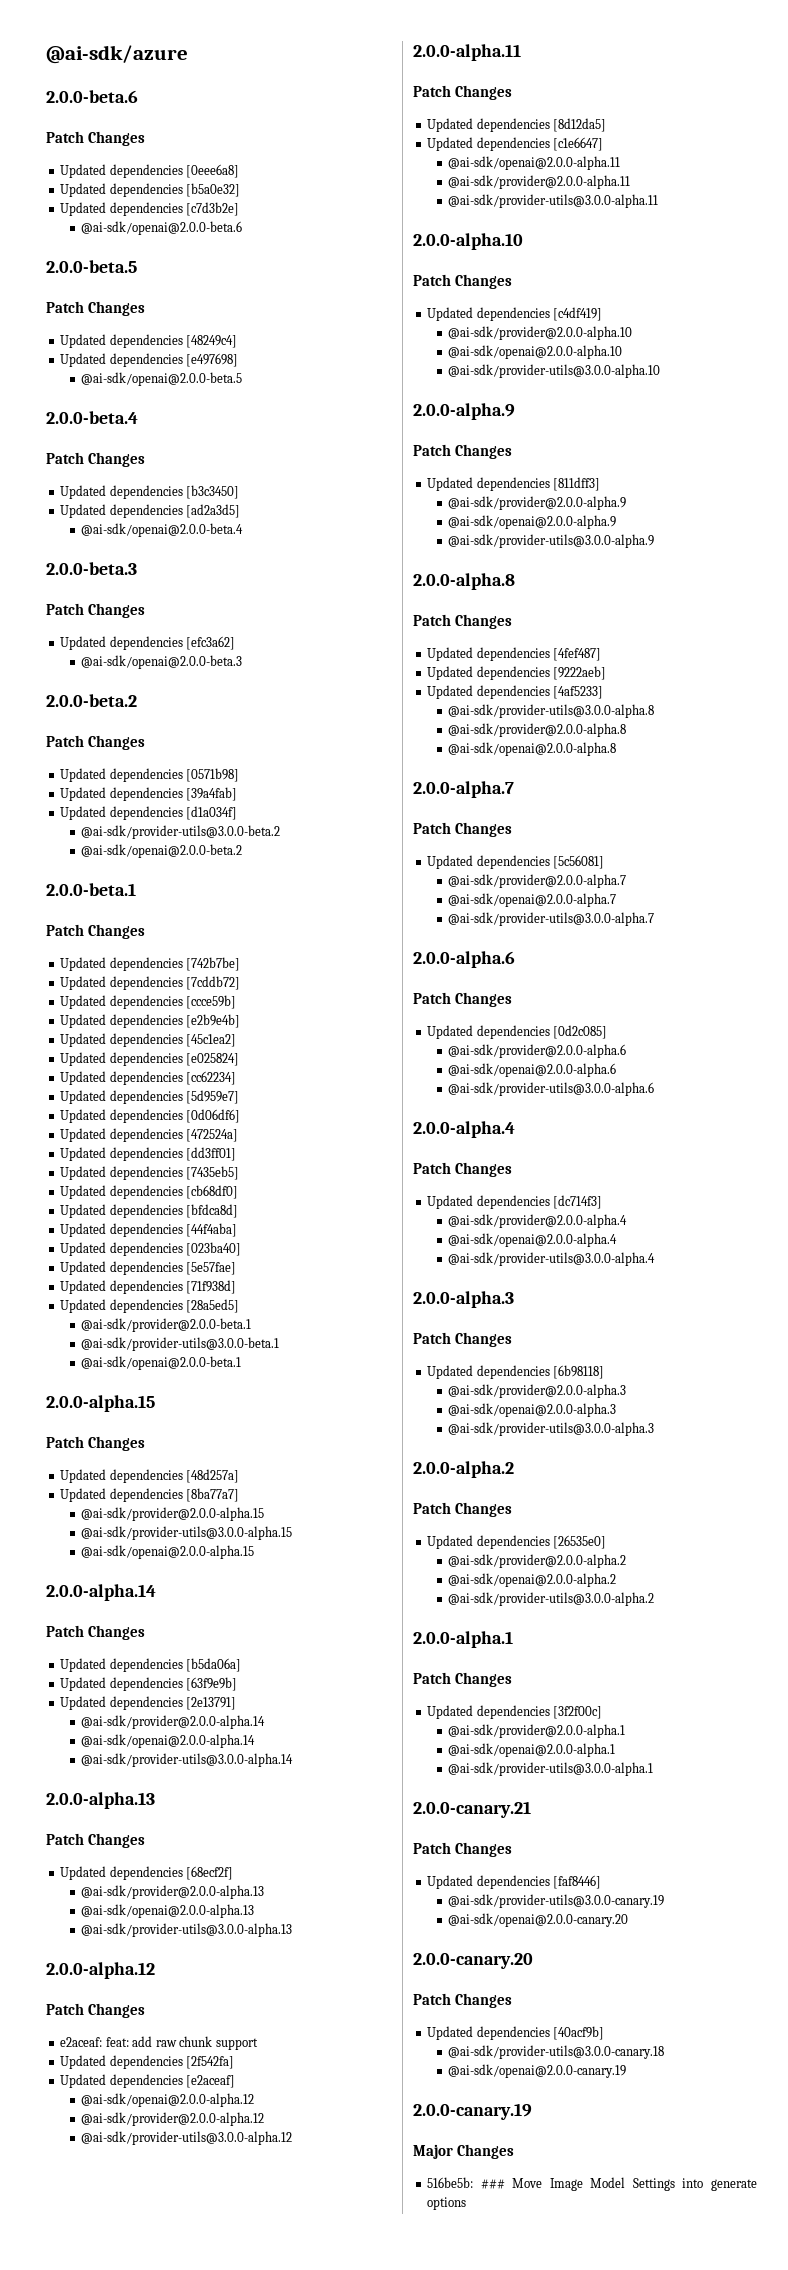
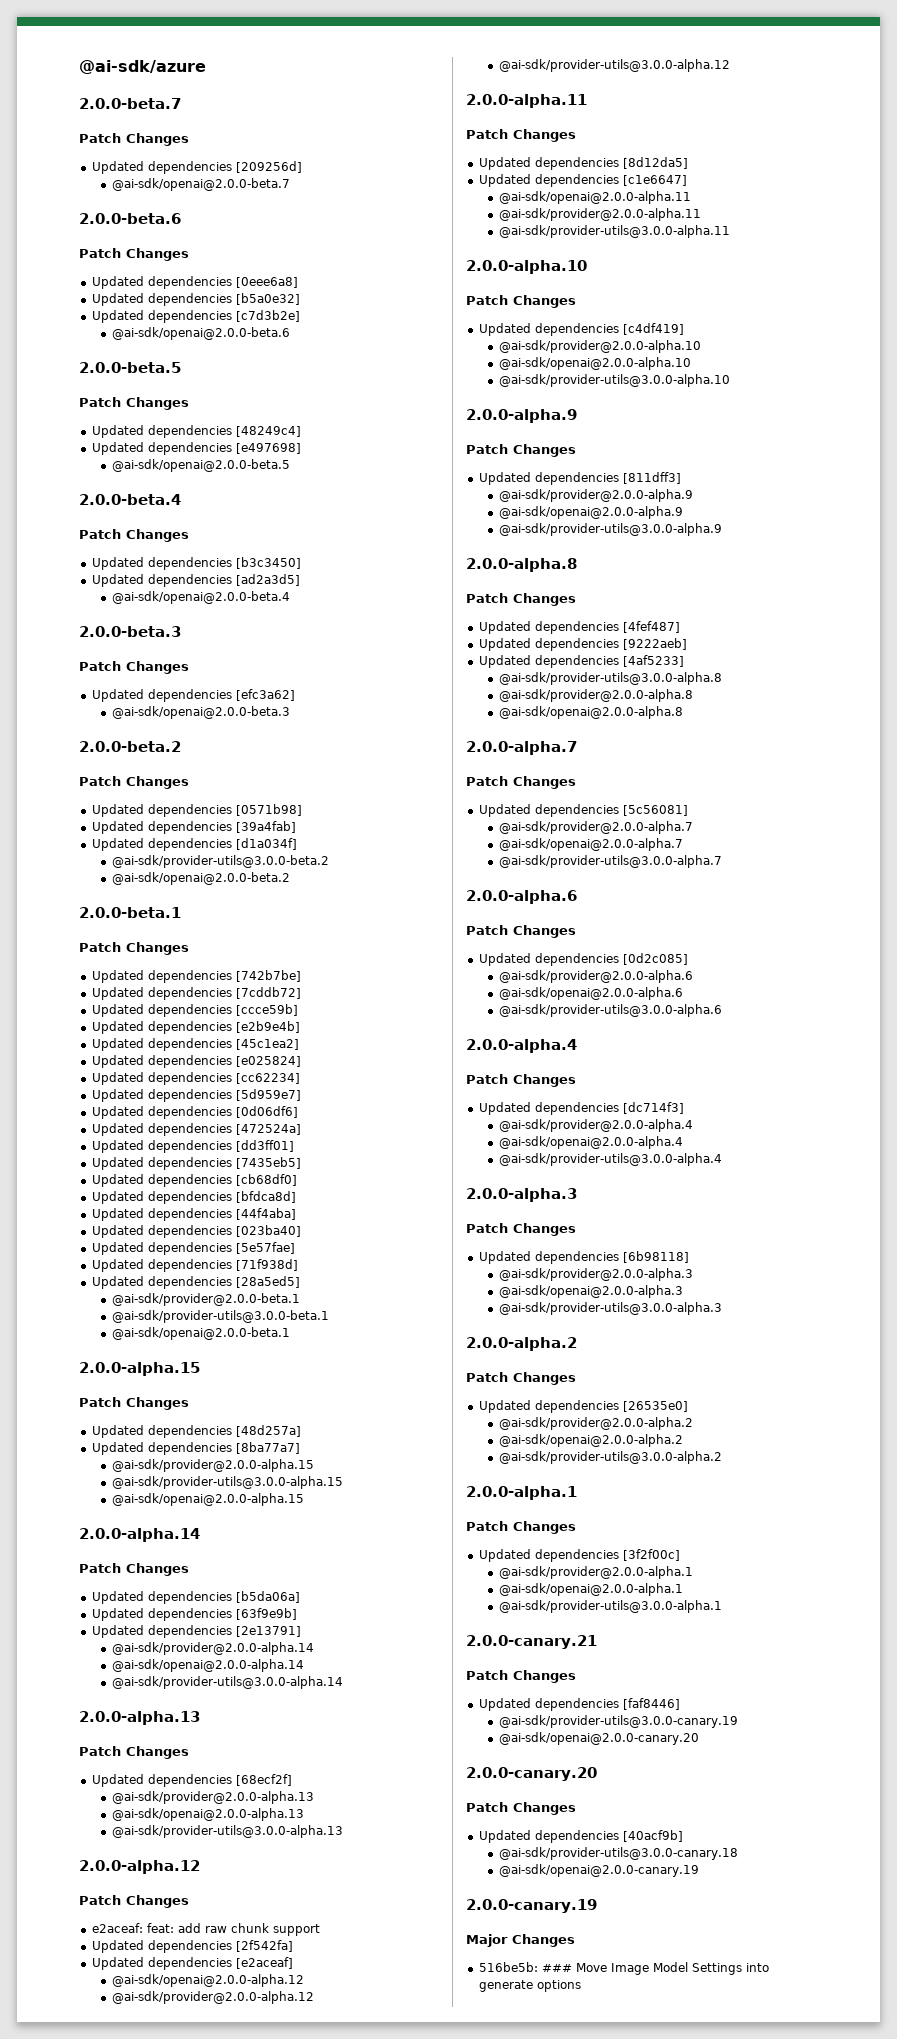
(188, 54) none -> [79,98,181,109] [79,133,189,146] [91,161,302,174] [111,178,290,191] // 2.0.0-beta.7 // Patch Changes // Updated dependencies [209256d] // @ai-sdk/openai@2.0.0-beta.7

